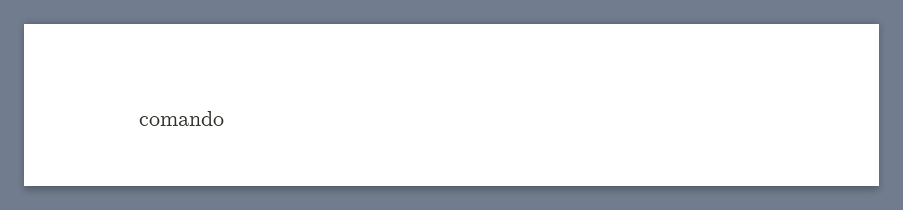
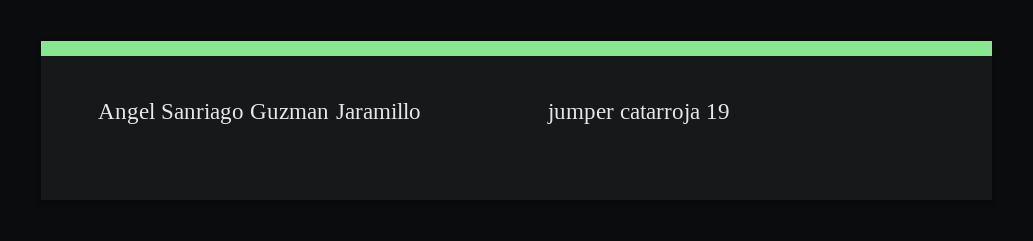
[139,111,224,126] comando -> [98,103,731,124] Angel Sanriago Guzman Jaramillo jumper catarroja 19

